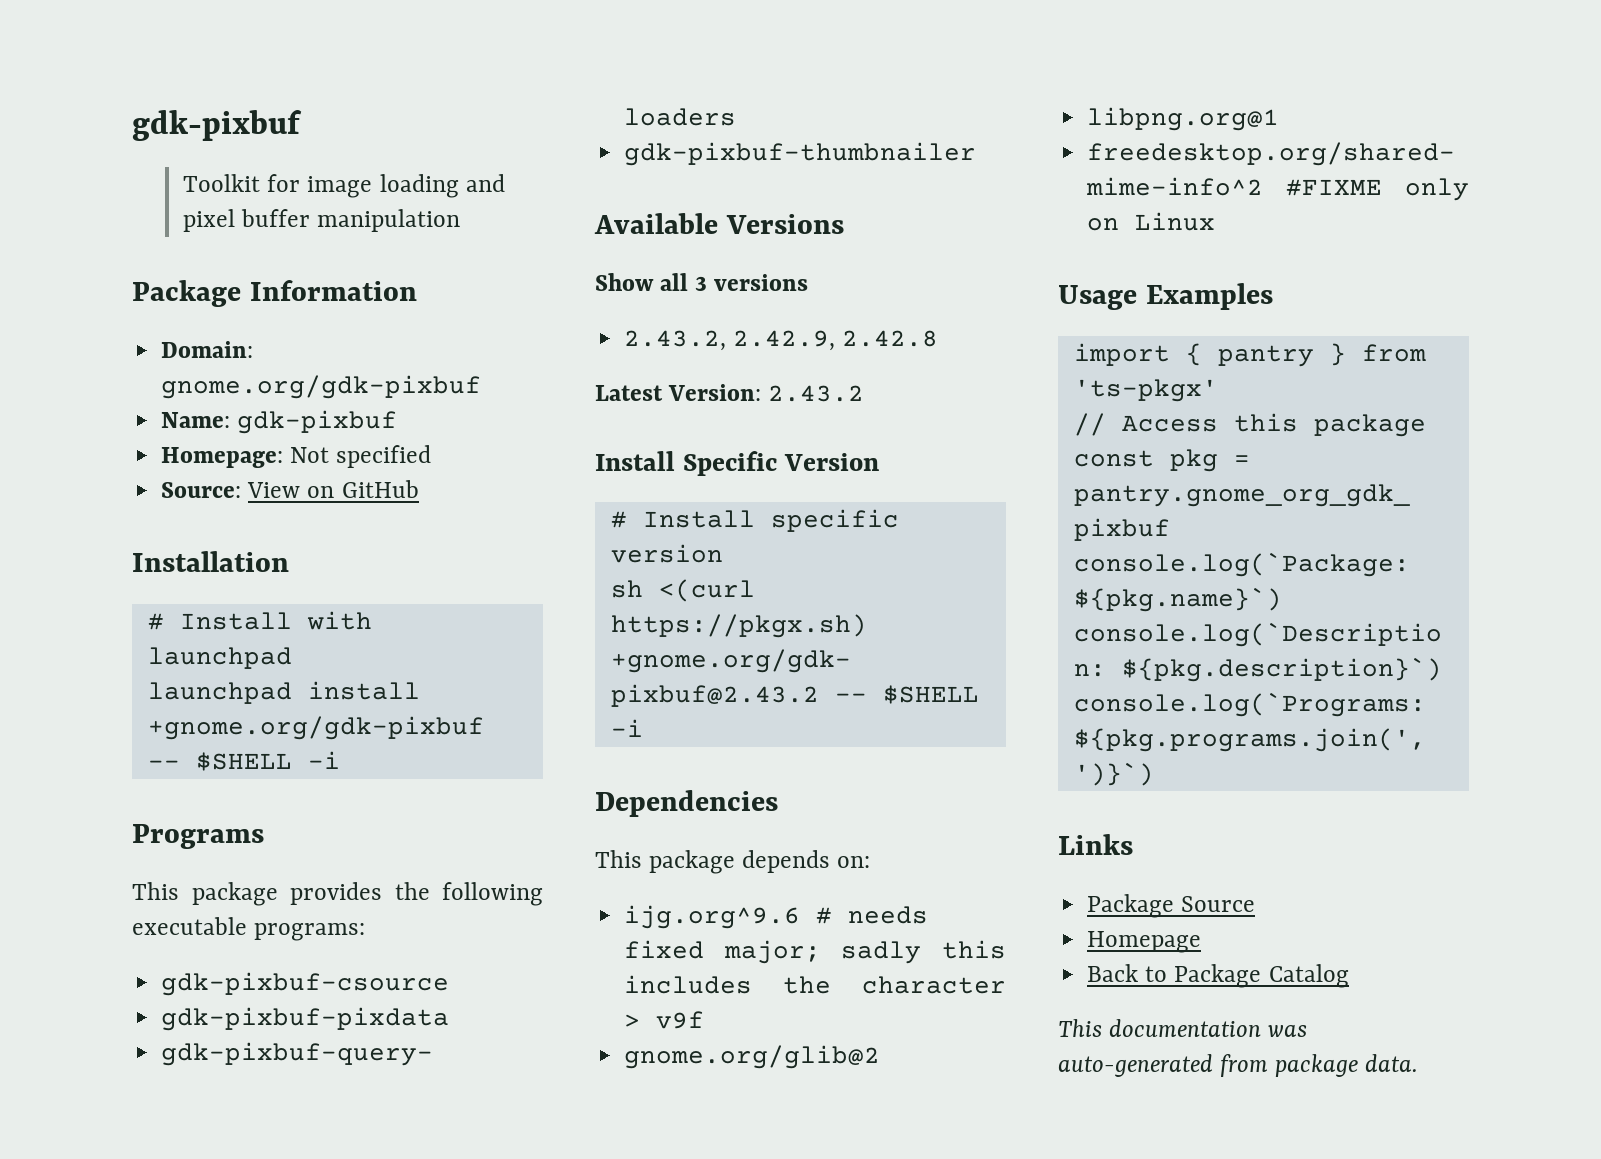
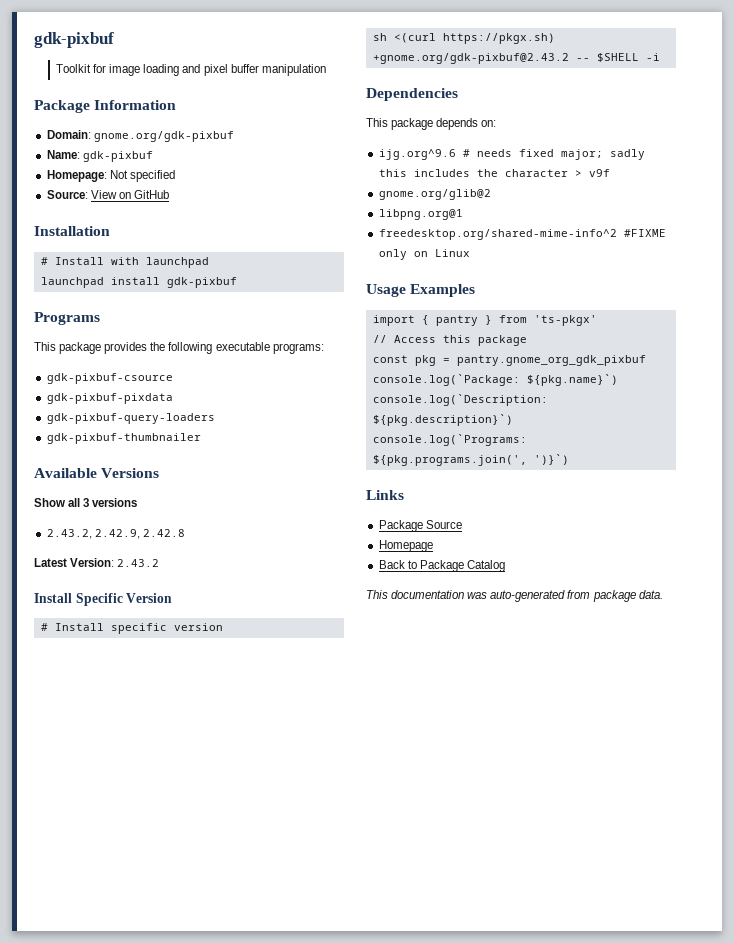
[147,716,484,740] [147,751,340,771] +gnome.org/gdk-pixbuf -- $SHELL -i -> [166,277,237,288] gdk-pixbuf

